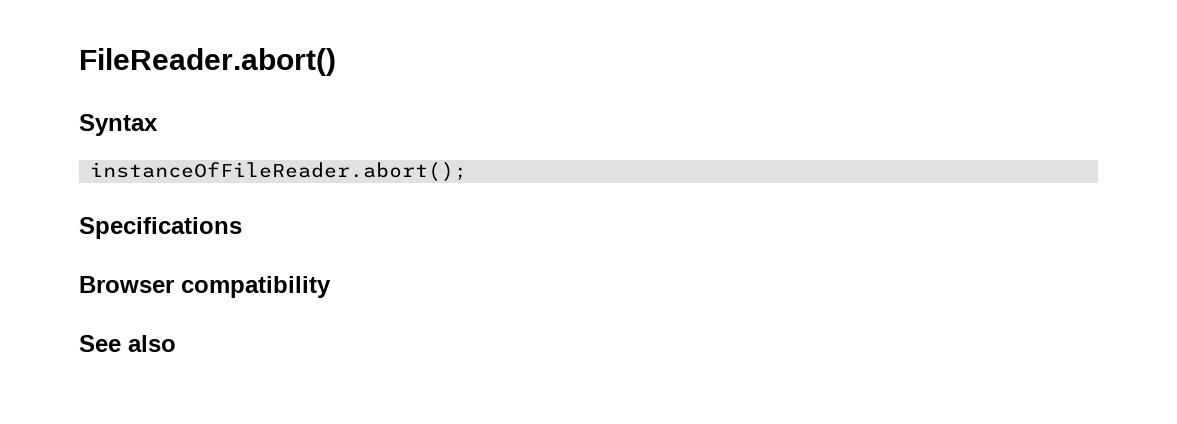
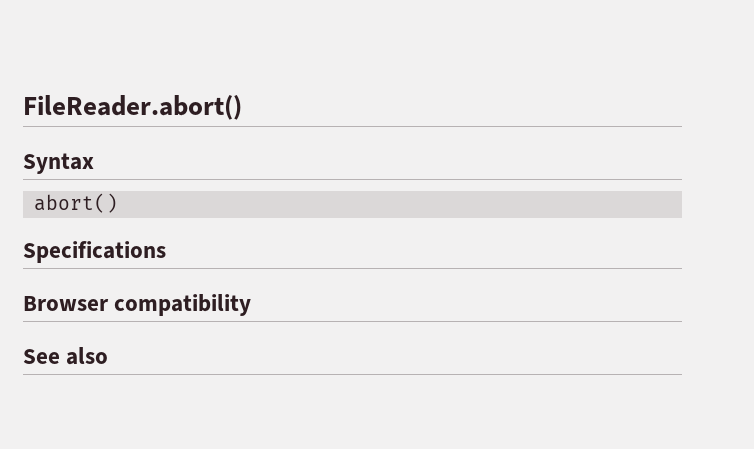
[90,162,468,182] instanceOfFileReader.abort(); -> [34,193,119,213] abort()

